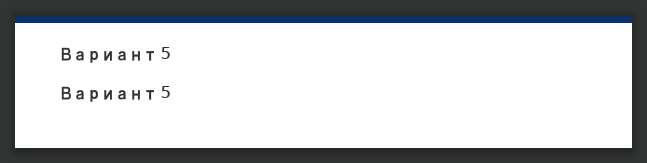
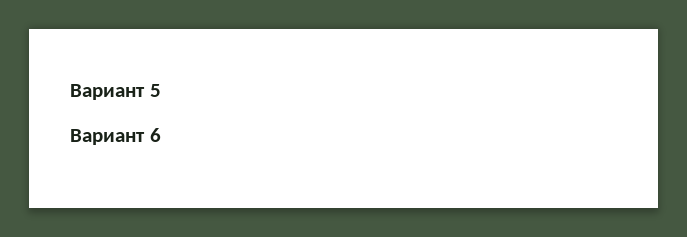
[161,86,171,98] 5 -> [149,128,161,142] 6

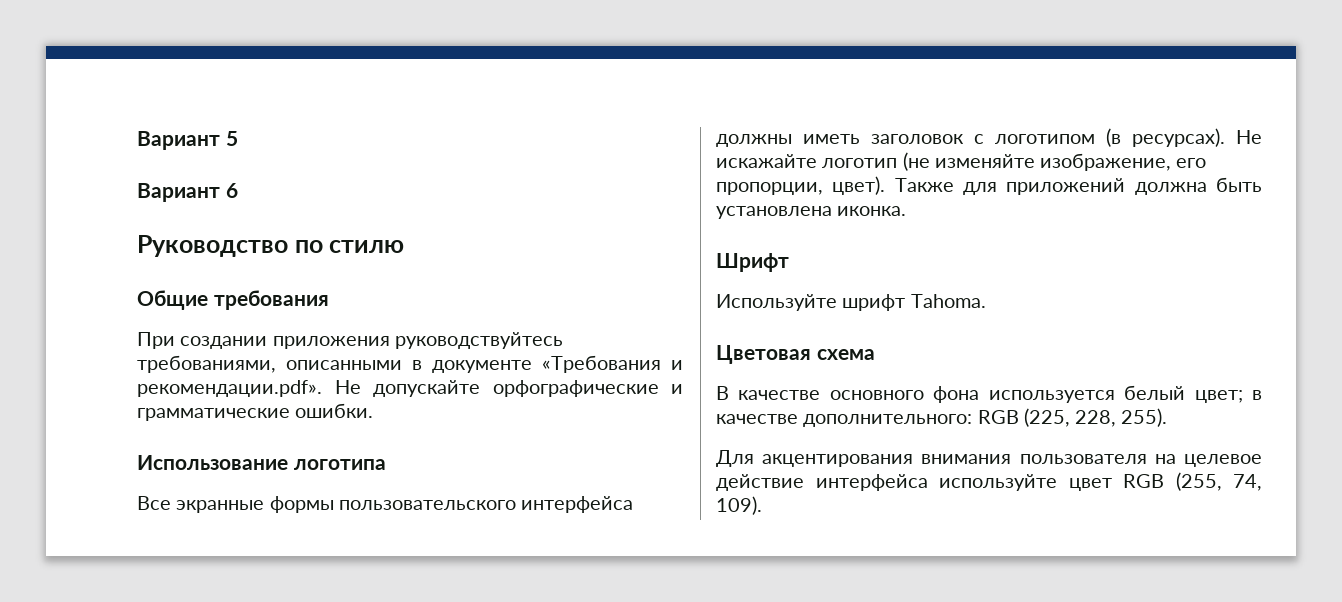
(161, 135) none -> [137,235,405,257] [137,290,329,310] [137,332,563,349] [137,355,683,373] [137,380,683,397] [137,403,374,421] [137,455,386,470] [137,496,634,513] [716,128,1262,147] [716,152,1207,171] [716,176,1262,195] [716,206,907,219] [716,253,789,272] [716,294,986,311] [716,345,875,364] [716,385,1262,403] [716,408,1168,427] [716,450,1262,467] [716,472,1262,491] [716,496,762,515] // Руководство по стилю // Общие требования // При создании приложения руководствуйтесь требованиями, описанными в документе «Требования и рекомендации.pdf». Не допускайте орфографические и грамматические ошибки. // Использование логотипа // Все экранные формы пользовательского интерфейса должны иметь заголовок с логотипом (в ресурсах). Не искажайте логотип (не изменяйте изображение, его пропорции, цвет). Также для приложений должна быть установлена иконка. // Шрифт // Используйте шрифт Tahoma. // Цветовая схема // В качестве основного фона используется белый цвет; в качестве дополнительного: RGB (225, 228, 255). // Для акцентирования внимания пользователя на целевое действие интерфейса используйте цвет RGB (255, 74, 109).

